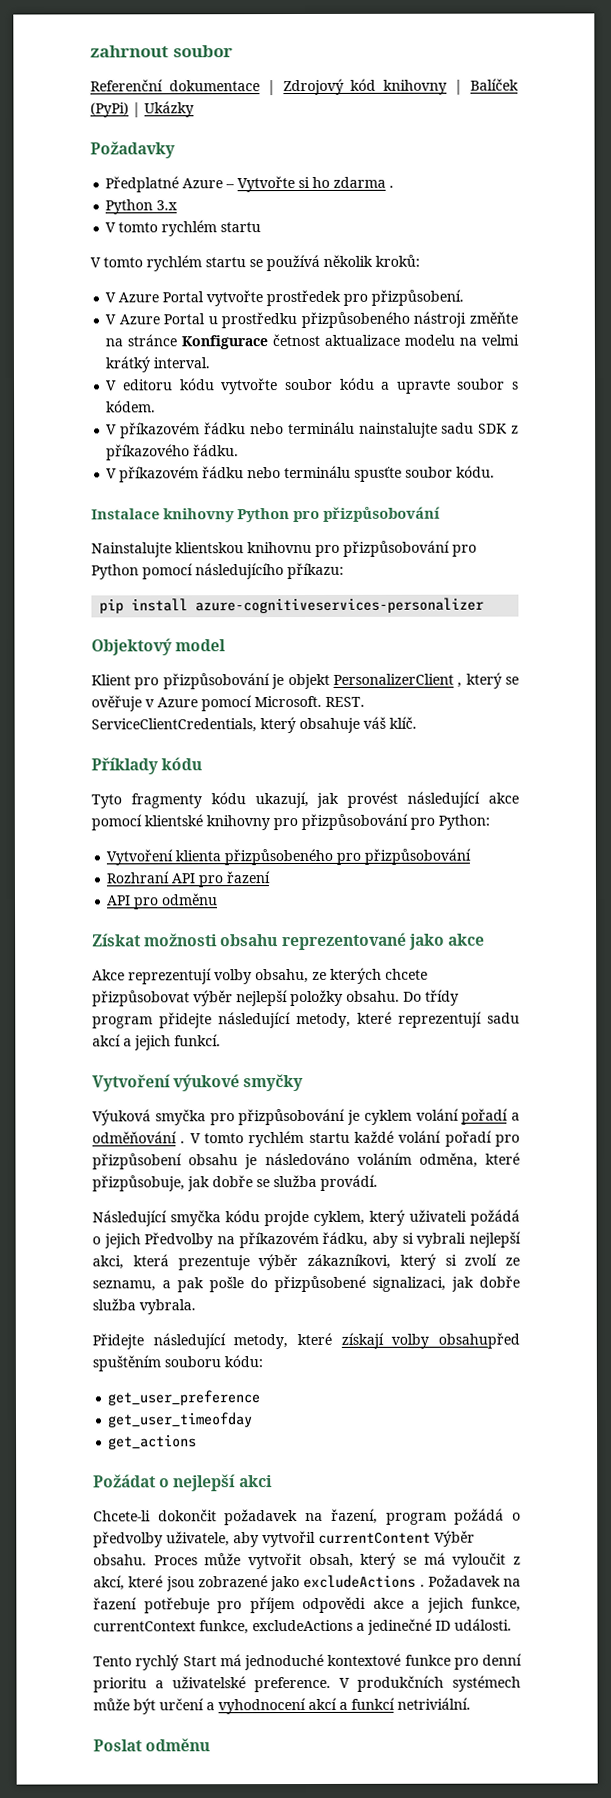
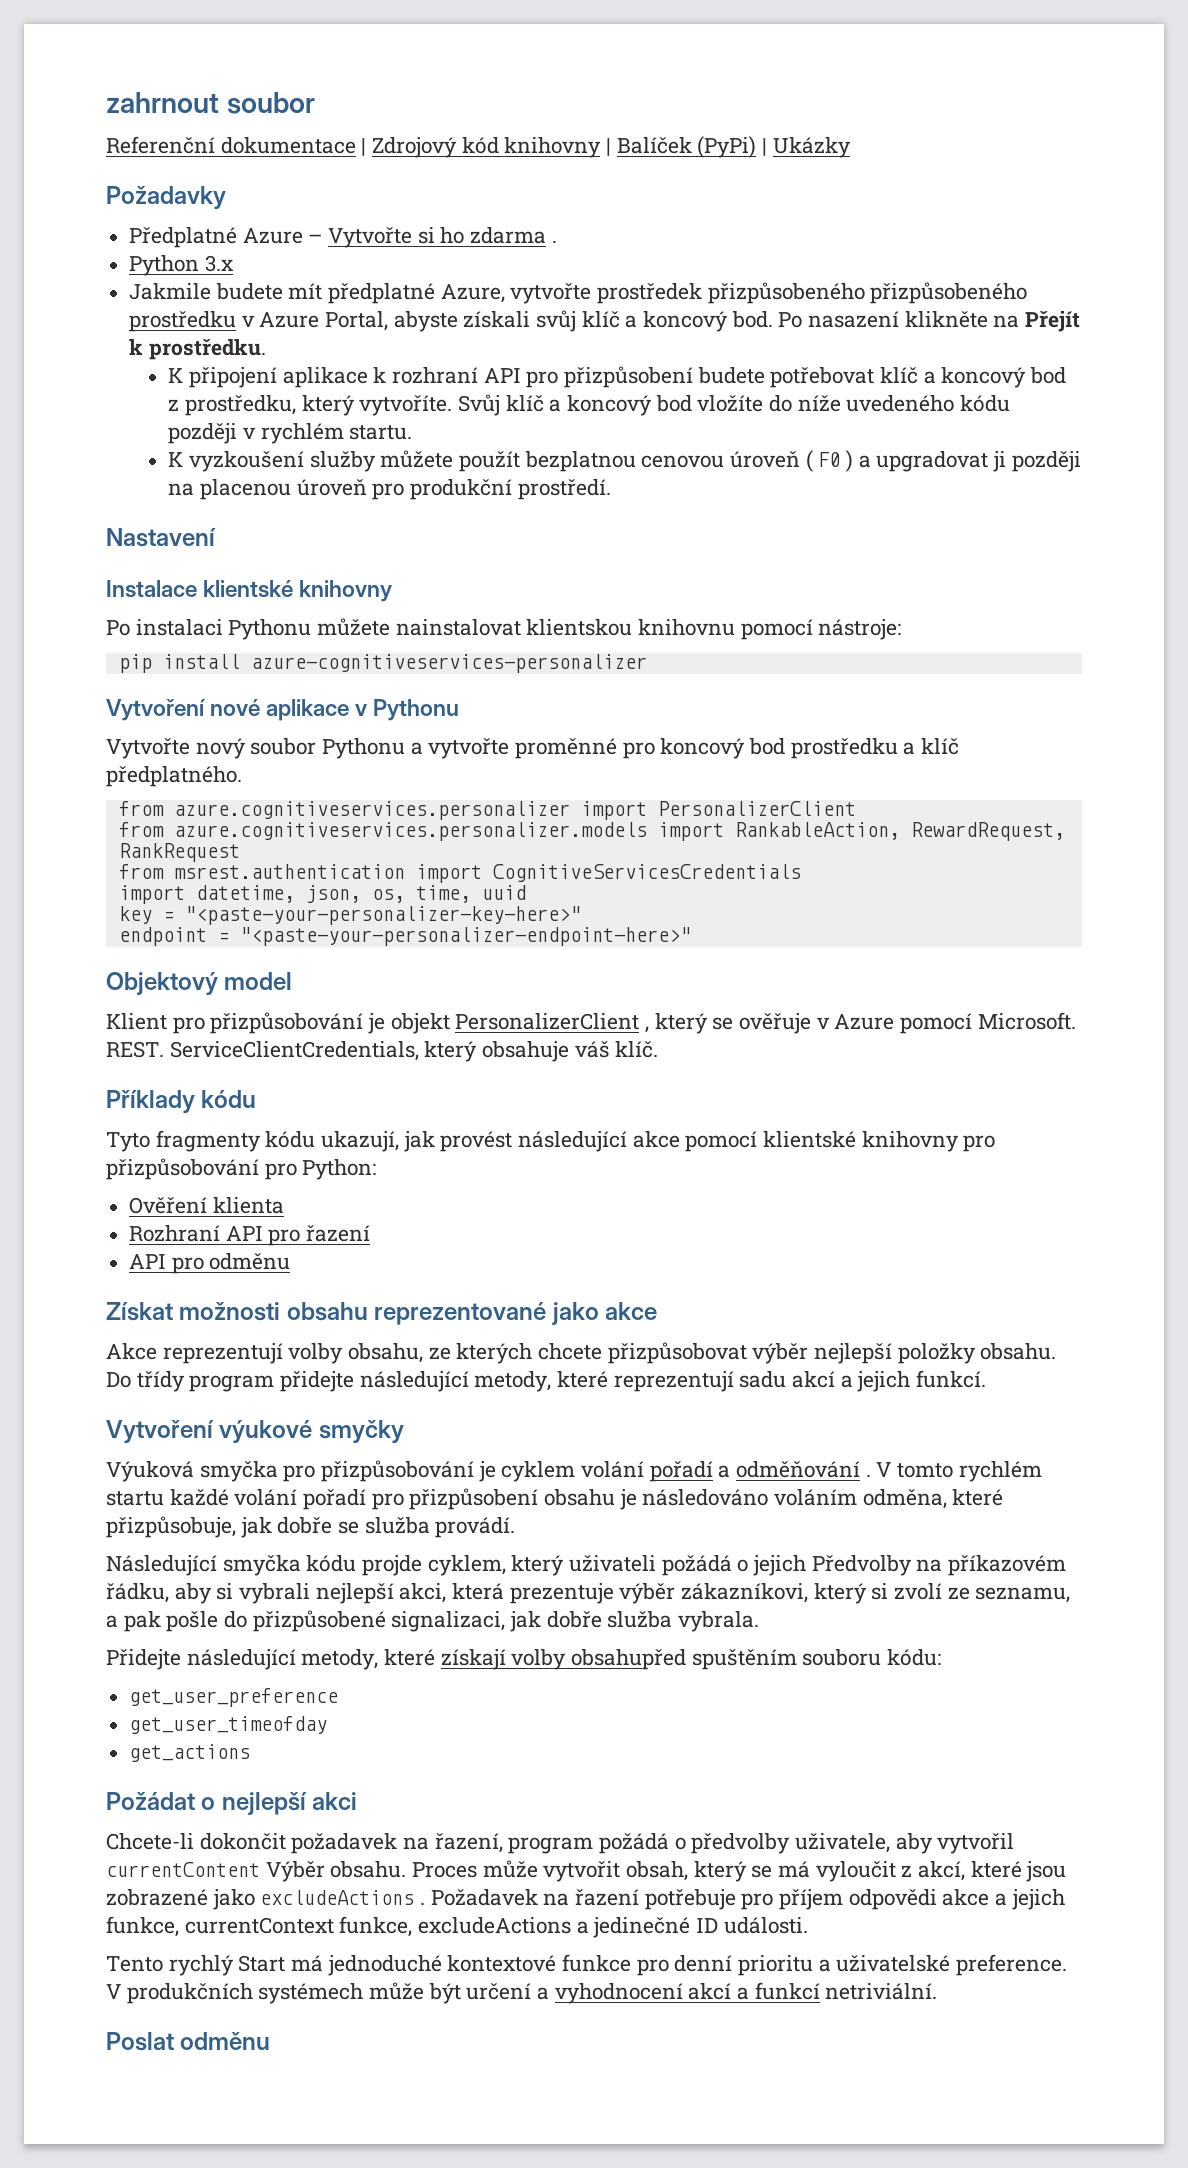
[105,220,262,237] [90,254,420,272] [105,289,465,307] [105,311,518,329] [105,333,519,350] [105,356,211,373] [106,377,519,395] [106,400,157,413] [106,421,519,439] [106,444,240,461] [106,465,496,483] V tomto rychlém startu // V tomto rychlém startu se používá několik kroků: // V Azure Portal vytvořte prostředek pro přizpůsobení. // V Azure Portal u prostředku přizpůsobeného nástroji změňte na stránce Konfigurace četnost aktualizace modelu na velmi krátký interval. // V editoru kódu vytvořte soubor kódu a upravte soubor s kódem. // V příkazovém řádku nebo terminálu nainstalujte sadu SDK z příkazového řádku. // V příkazovém řádku nebo terminálu spusťte soubor kódu. -> [129,282,1028,304] [129,310,1081,332] [129,339,266,360] [168,366,1066,388] [168,394,1010,416] [168,423,413,444] [168,450,1081,472] [168,479,611,500] [106,528,216,547] Jakmile budete mít předplatné Azure, vytvořte prostředek přizpůsobeného přizpůsobeného prostředku v Azure Portal, abyste získali svůj klíč a koncový bod. Po nasazení klikněte na Přejít k prostředku. // K připojení aplikace k rozhraní API pro přizpůsobení budete potřebovat klíč a koncový bod z prostředku, který vytvoříte. Svůj klíč a koncový bod vložíte do níže uvedeného kódu později v rychlém startu. // K vyzkoušení služby můžete použít bezplatnou cenovou úroveň ( F0 ) a upgradovat ji později na placenou úroveň pro produkční prostředí. // Nastavení
[163,506,441,523] [91,540,477,558] [91,562,344,580] [99,597,485,614] knihovny Python pro přizpůsobování // Nainstalujte klientskou knihovnu pro přizpůsobování pro Python pomocí následujícího příkazu: // pip install azure-cognitiveservices-personalizer -> [203,580,393,602] [106,618,902,640] [118,654,647,673] [106,699,460,721] [106,738,960,759] [106,766,242,787] [118,801,856,820] [118,822,1065,841] [118,843,240,862] [118,864,801,883] [118,885,526,904] [118,906,581,925] [118,927,691,946] klientské knihovny // Po instalaci Pythonu můžete nainstalovat klientskou knihovnu pomocí nástroje: // pip install azure-cognitiveservices-personalizer // Vytvoření nové aplikace v Pythonu // Vytvořte nový soubor Pythonu a vytvořte proměnné pro koncový bod prostředku a klíč předplatného. // from azure.cognitiveservices.personalizer import PersonalizerClient // from azure.cognitiveservices.personalizer.models import RankableAction, RewardRequest, RankRequest // from msrest.authentication import CognitiveServicesCredentials // import datetime, json, os, time, uuid // key = "<paste-your-personalizer-key-here>" // endpoint = "<paste-your-personalizer-endpoint-here>"
[106,849,174,866] Vytvoření -> [129,1197,208,1214] Ověření
[224,848,472,866] přizpůsobeného pro přizpůsobování -> (284, 1205) none

